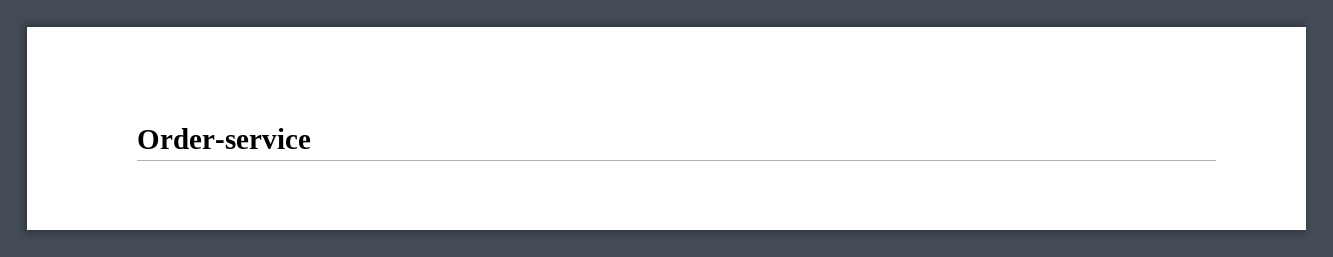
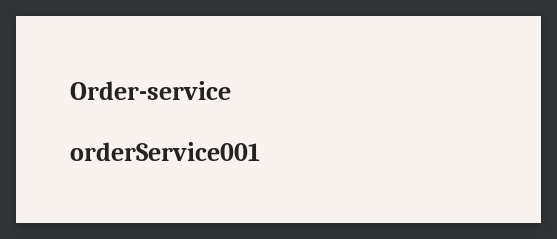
(311, 138) none -> [70,142,260,161] // orderService001

